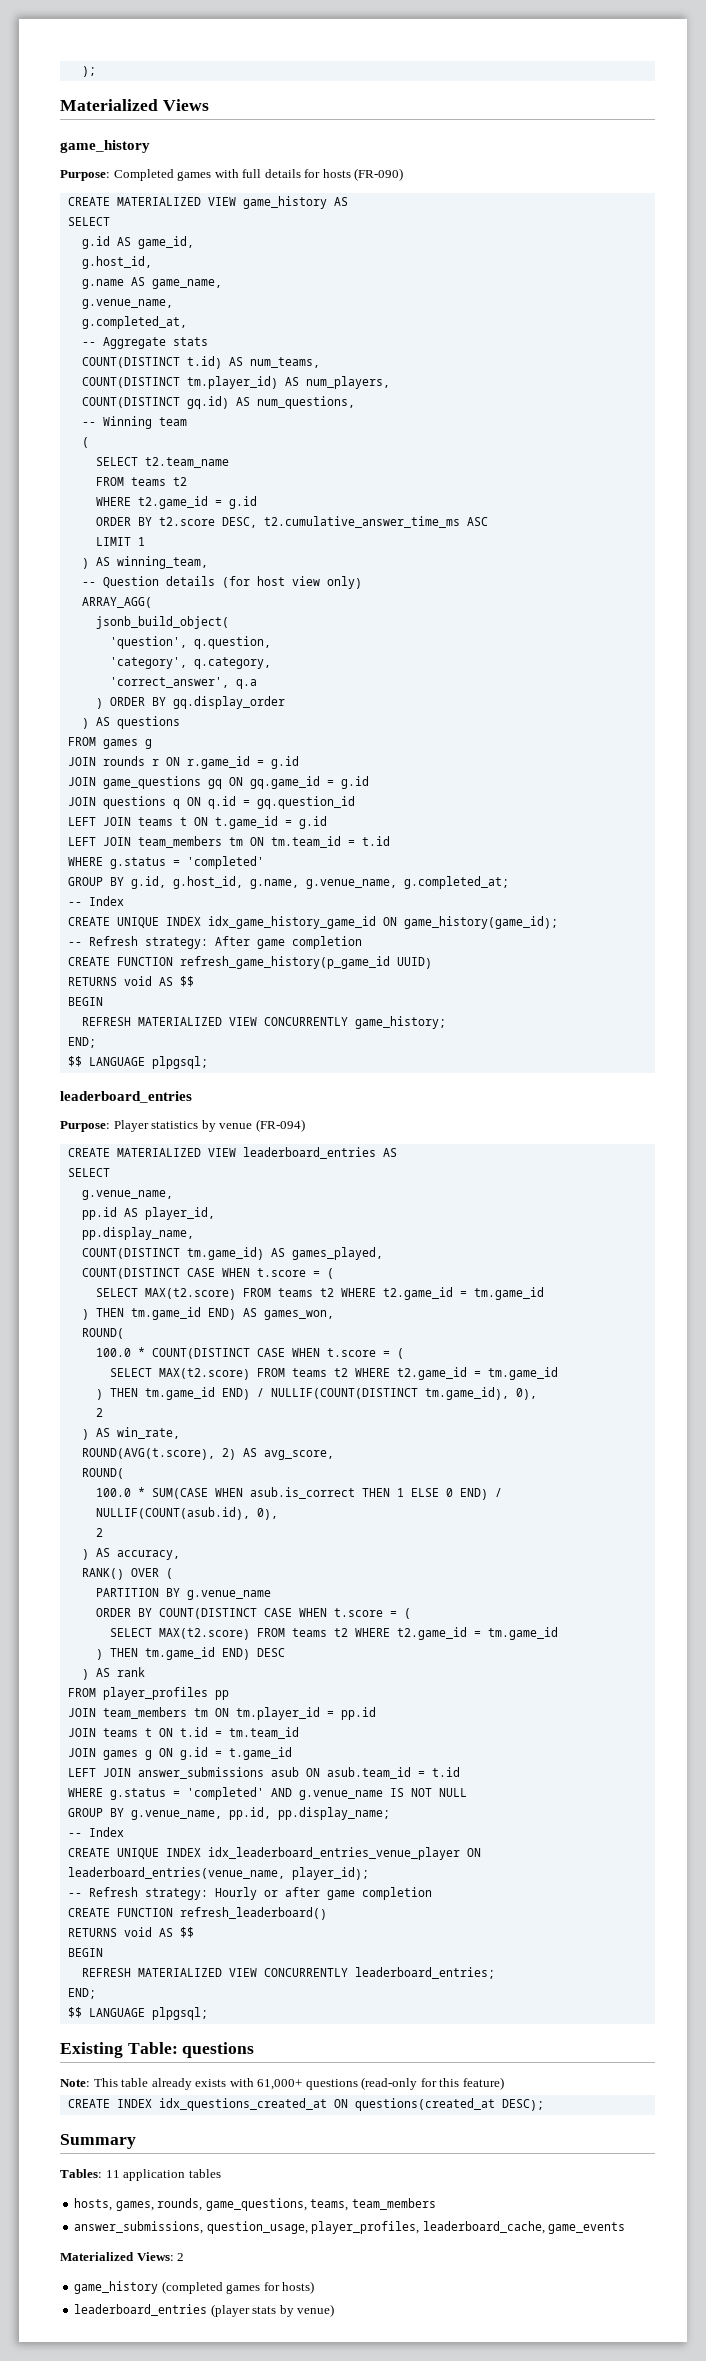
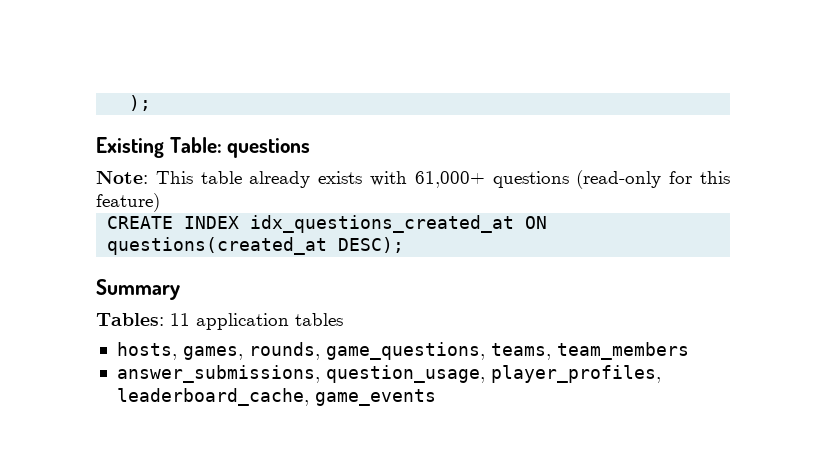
[60,99,209,111] [60,140,150,153] [60,168,404,181] [67,196,348,209] [67,217,110,226] [81,236,194,249] [81,256,152,269] [81,277,222,289] [81,299,173,309] [81,316,187,329] [81,337,208,349] [81,356,320,369] [81,376,390,389] [81,396,355,409] [81,416,187,429] [81,437,89,448] [95,457,229,468] [95,477,187,486] [95,496,257,509] [95,516,488,528] [95,537,145,546] [81,556,208,569] [81,576,362,589] [81,597,152,608] [95,616,229,629] [109,636,271,649] [109,657,271,669] [109,677,257,689] [95,696,285,709] [81,716,180,729] [67,737,152,749] [67,756,299,769] [67,776,369,789] [67,796,355,809] [67,816,327,829] [67,836,390,848] [67,856,264,869] [67,876,509,889] [67,896,124,906] [67,916,558,929] [67,936,362,949] [67,956,432,969] [67,976,194,987] [67,997,103,1006] [81,1016,446,1029] [67,1037,96,1048] [67,1056,208,1069] [60,1091,192,1103] [60,1119,305,1132] [67,1147,397,1159] [67,1168,110,1177] [81,1190,173,1200] [81,1207,215,1220] [81,1227,194,1240] [81,1247,383,1260] [81,1268,334,1279] [95,1287,544,1300] [81,1307,334,1320] [81,1328,124,1339] [95,1347,404,1359] [109,1367,558,1380] [95,1387,537,1400] [95,1408,103,1417] [81,1427,180,1440] [81,1448,334,1460] [81,1468,124,1479] [95,1487,502,1500] [95,1507,278,1520] [95,1528,103,1537] [81,1548,180,1560] [81,1568,173,1580] [95,1588,271,1600] [95,1608,411,1619] [109,1627,558,1640] [95,1647,285,1660] [81,1667,145,1680] [67,1687,229,1700] [67,1707,376,1720] [67,1727,299,1739] [67,1747,292,1760] [67,1767,460,1779] [67,1787,467,1800] [67,1807,390,1820] [67,1827,124,1837] [67,1847,481,1860] [67,1867,369,1880] [67,1887,432,1900] [67,1907,327,1920] [67,1927,194,1938] [67,1948,103,1957] [81,1967,495,1979] [67,1988,96,1999] [67,2007,208,2020] // Materialized Views // game_history // Purpose: Completed games with full details for hosts (FR-090) // CREATE MATERIALIZED VIEW game_history AS // SELECT // g.id AS game_id, // g.host_id, // g.name AS game_name, // g.venue_name, // g.completed_at, // -- Aggregate stats // COUNT(DISTINCT t.id) AS num_teams, // COUNT(DISTINCT tm.player_id) AS num_players, // COUNT(DISTINCT gq.id) AS num_questions, // -- Winning team // ( // SELECT t2.team_name // FROM teams t2 // WHERE t2.game_id = g.id // ORDER BY t2.score DESC, t2.cumulative_answer_time_ms ASC // LIMIT 1 // ) AS winning_team, // -- Question details (for host view only) // ARRAY_AGG( // jsonb_build_object( // 'question', q.question, // 'category', q.category, // 'correct_answer', q.a // ) ORDER BY gq.display_order // ) AS questions // FROM games g // JOIN rounds r ON r.game_id = g.id // JOIN game_questions gq ON gq.game_id = g.id // JOIN questions q ON q.id = gq.question_id // LEFT JOIN teams t ON t.game_id = g.id // LEFT JOIN team_members tm ON tm.team_id = t.id // WHERE g.status = 'completed' // GROUP BY g.id, g.host_id, g.name, g.venue_name, g.completed_at; // -- Index // CREATE UNIQUE INDEX idx_game_history_game_id ON game_history(game_id); // -- Refresh strategy: After game completion // CREATE FUNCTION refresh_game_history(p_game_id UUID) // RETURNS void AS $$ // BEGIN // REFRESH MATERIALIZED VIEW CONCURRENTLY game_history; // END; // $$ LANGUAGE plpgsql; // leaderboard_entries // Purpose: Player statistics by venue (FR-094) // CREATE MATERIALIZED VIEW leaderboard_entries AS // SELECT // g.venue_name, // pp.id AS player_id, // pp.display_name, // COUNT(DISTINCT tm.game_id) AS games_played, // COUNT(DISTINCT CASE WHEN t.score = ( // SELECT MAX(t2.score) FROM teams t2 WHERE t2.game_id = tm.game_id // ) THEN tm.game_id END) AS games_won, // ROUND( // 100.0 * COUNT(DISTINCT CASE WHEN t.score = ( // SELECT MAX(t2.score) FROM teams t2 WHERE t2.game_id = tm.game_id // ) THEN tm.game_id END) / NULLIF(COUNT(DISTINCT tm.game_id), 0), // 2 // ) AS win_rate, // ROUND(AVG(t.score), 2) AS avg_score, // ROUND( // 100.0 * SUM(CASE WHEN asub.is_correct THEN 1 ELSE 0 END) / NULLIF(COUNT(asub.id), 0), // 2 // ) AS accuracy, // RANK() OVER ( // PARTITION BY g.venue_name // ORDER BY COUNT(DISTINCT CASE WHEN t.score = ( // SELECT MAX(t2.score) FROM teams t2 WHERE t2.game_id = tm.game_id // ) THEN tm.game_id END) DESC // ) AS rank // FROM player_profiles pp // JOIN team_members tm ON tm.player_id = pp.id // JOIN teams t ON t.id = tm.team_id // JOIN games g ON g.id = t.game_id // LEFT JOIN answer_submissions asub ON asub.team_id = t.id // WHERE g.status = 'completed' AND g.venue_name IS NOT NULL // GROUP BY g.venue_name, pp.id, pp.display_name; // -- Index // CREATE UNIQUE INDEX idx_leaderboard_entries_venue_player ON leaderboard_entries(venue_name, player_id); // -- Refresh strategy: Hourly or after game completion // CREATE FUNCTION refresh_leaderboard() // RETURNS void AS $$ // BEGIN // REFRESH MATERIALIZED VIEW CONCURRENTLY leaderboard_entries; // END; // $$ LANGUAGE plpgsql; -> (152, 103) none
[60,2252,185,2261] [74,2281,315,2294] [74,2304,335,2317] // Materialized Views: 2 // game_history (completed games for hosts) // leaderboard_entries (player stats by venue) -> (436, 397) none

